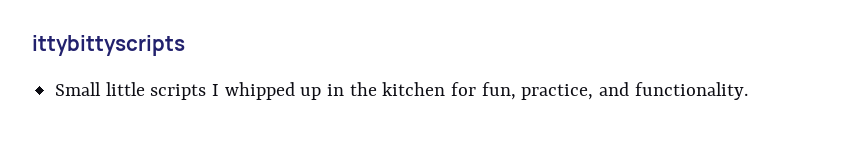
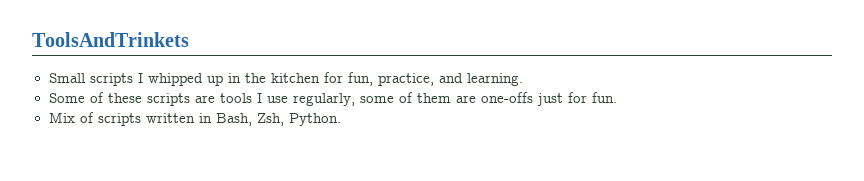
[32,35,185,56] ittybittyscripts -> [32,32,189,47] ToolsAndTrinkets
[105,82,145,96] little -> (85, 78) none
[634,82,748,100] functionality. -> [466,73,523,86] [48,92,617,106] [48,112,341,126] learning. // Some of these scripts are tools I use regularly, some of them are one-offs just for fun. // Mix of scripts written in Bash, Zsh, Python.

